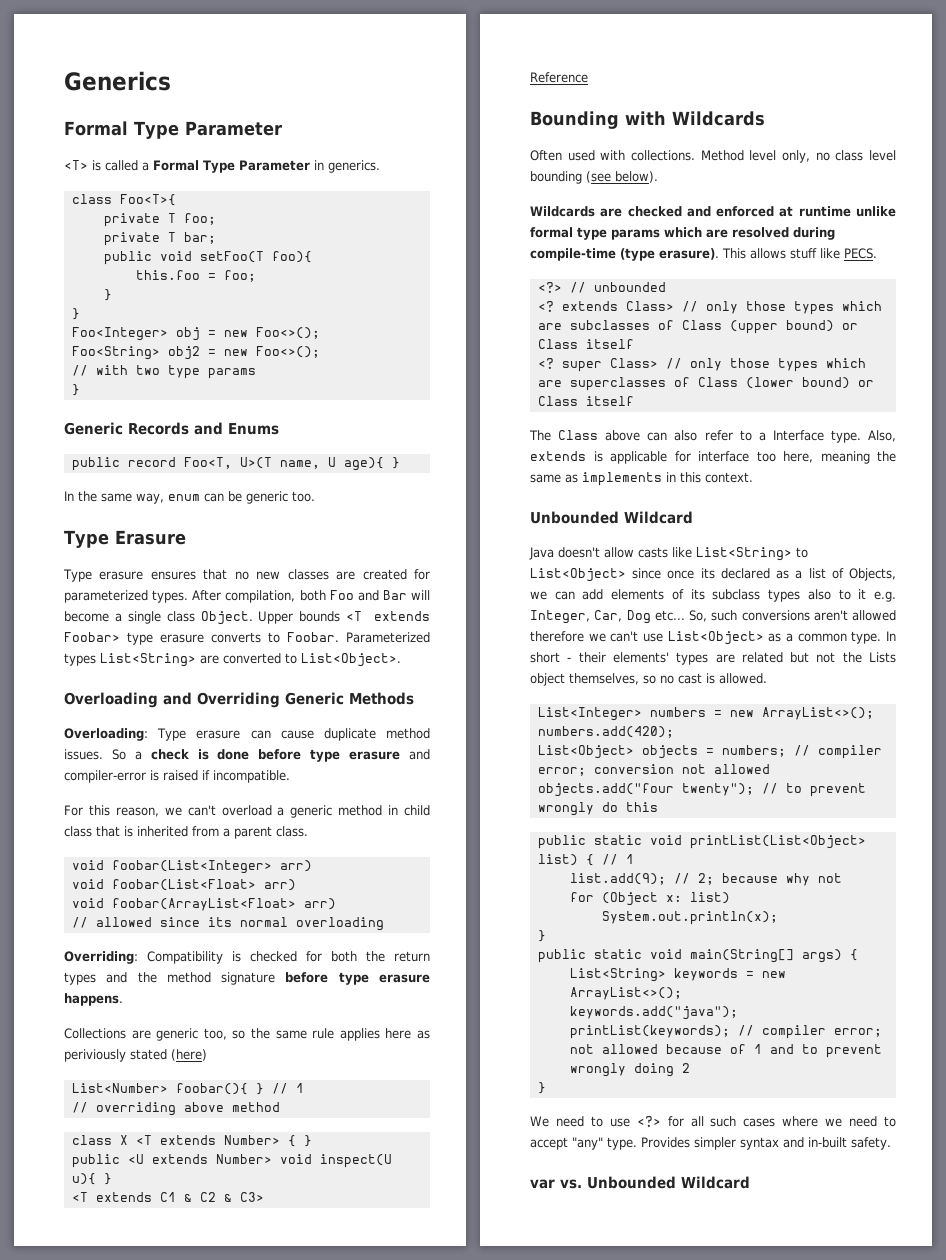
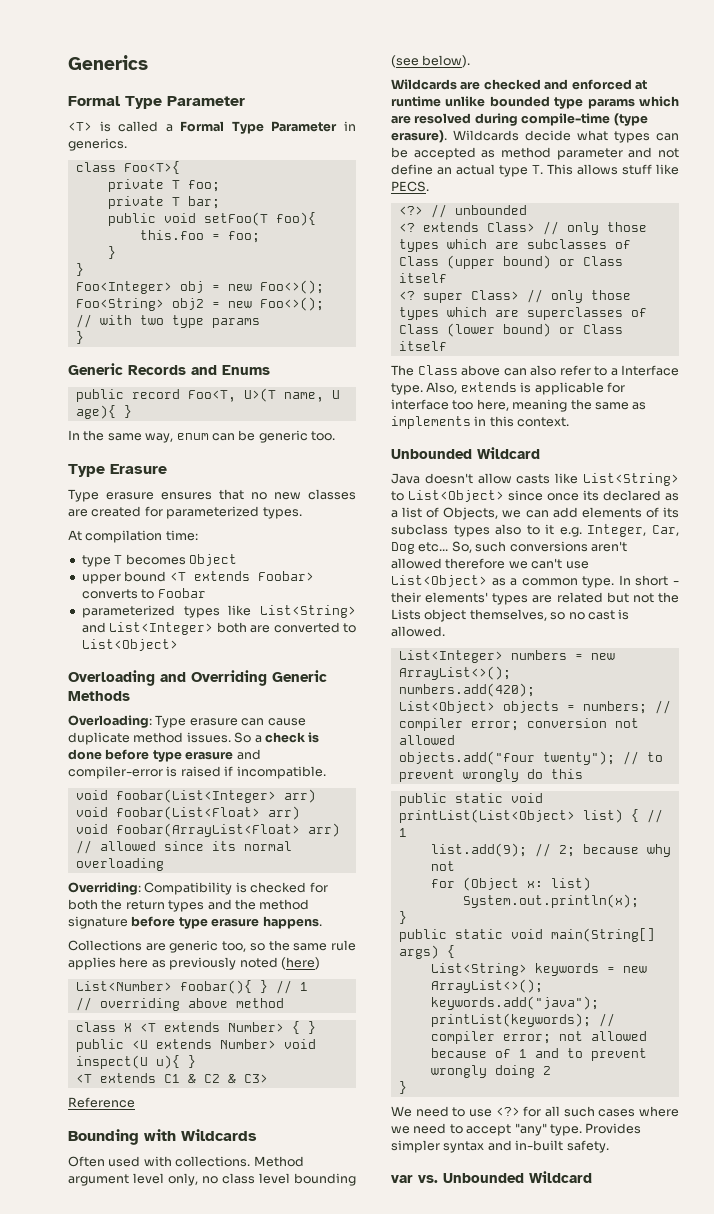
[192,590,430,603] [64,611,430,625] [64,632,430,645] [64,653,196,667] After compilation, both Foo and Bar will become a single class Object. Upper bounds <T extends Foobar> type erasure converts to Foobar. Parameterized types List<String> -> [68,530,198,543] [81,554,237,567] [81,571,314,584] [81,588,206,599] [81,605,356,618] [81,622,247,635] // At compilation time: // type T becomes Object // upper bound <T extends Foobar> converts to Foobar // parameterized types like List<String> and List<Integer> both
[301,653,401,667] List<Object>. -> [81,639,178,651] List<Object>
[64,805,430,818] [64,826,308,839] // For this reason, we can't overload a generic method in child class that is inherited from a parent class. -> (326, 772) none
[64,1049,167,1062] periviously stated -> [169,957,278,970] previously noted
(744, 155) none -> [68,1174,129,1186] argument
[530,227,573,238] formal -> [489,96,550,107] bounded
(719, 254) none -> [453,130,679,143] [391,147,679,160] [391,164,543,177] Wildcards decide what types can be accepted as method parameter and not define an actual type T.

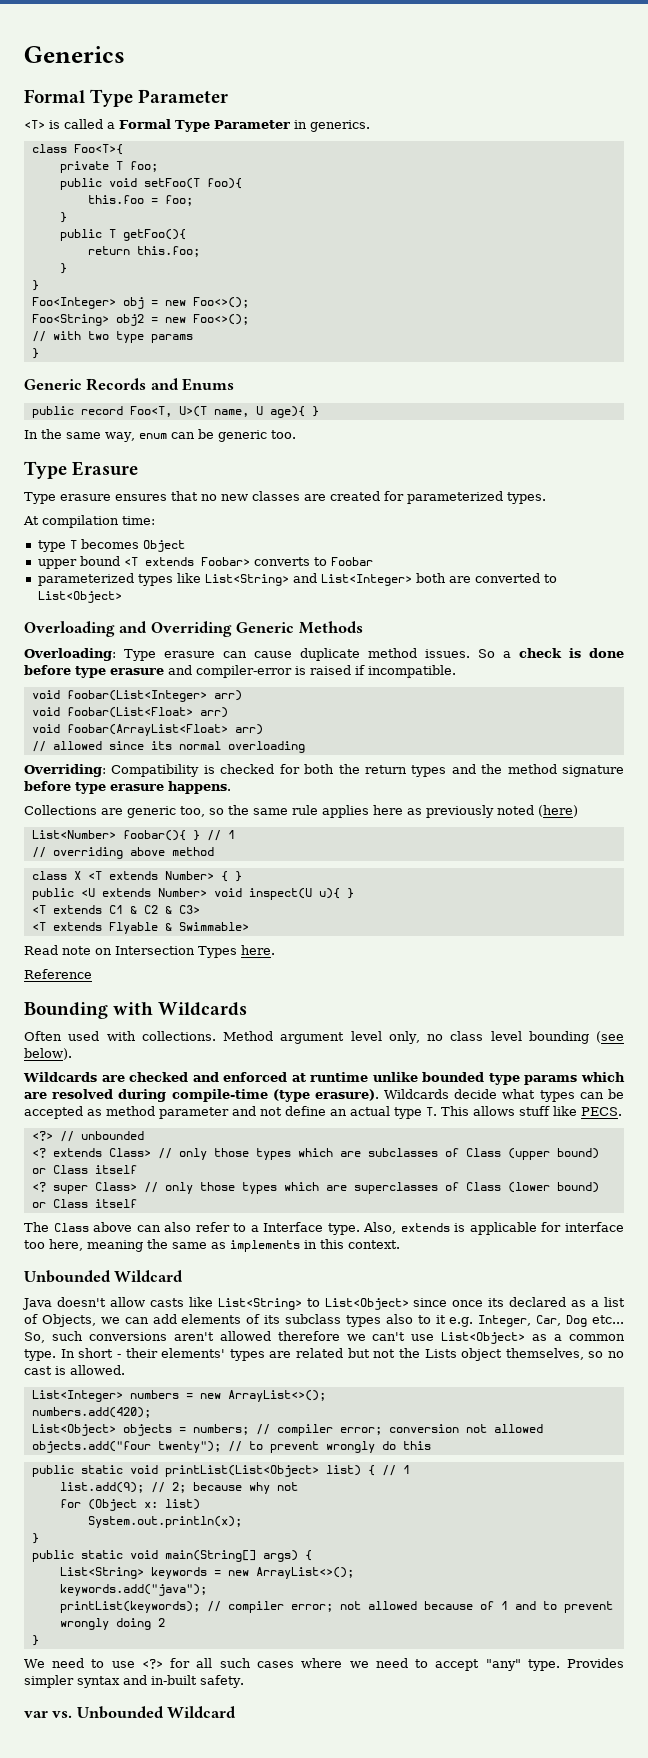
[107,196,220,209] // private T bar; -> (158, 166) none
(116, 252) none -> [59,229,186,241] [87,246,200,257] [59,263,67,274] // public T getFoo(){ // return this.foo; // }
(268, 1078) none -> [31,922,249,934] [24,945,275,958] // <T extends Flyable & Swimmable> // Read note on Intersection Types here.

